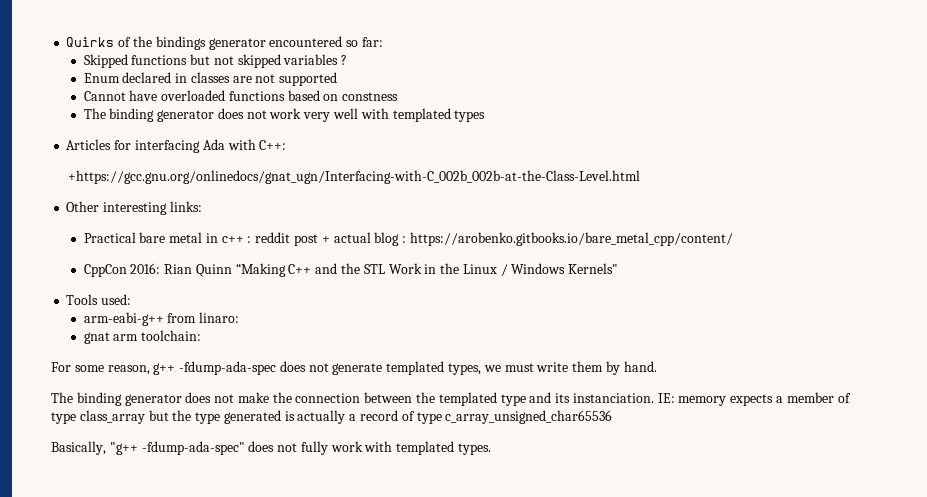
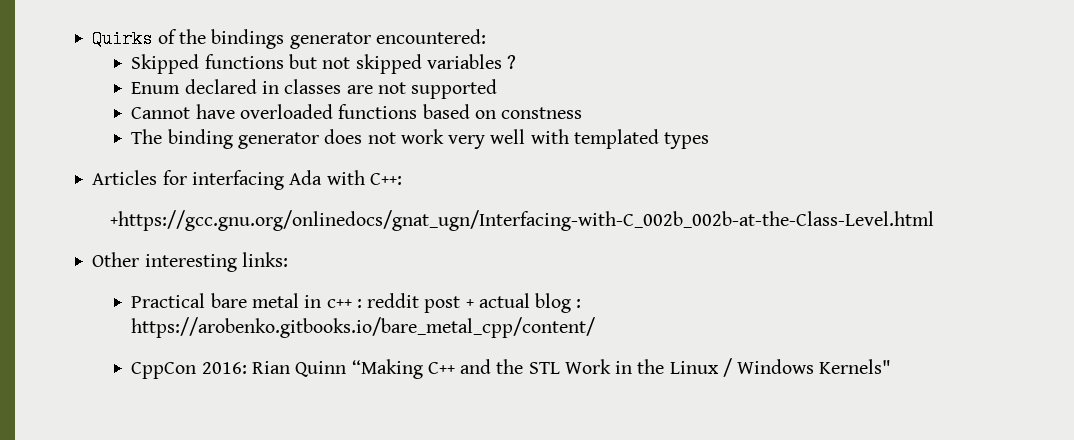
[269,36,383,47] encountered so far: -> [375,29,486,44] encountered:
[66,294,132,305] [83,312,240,326] [83,330,202,344] [51,361,657,375] [51,392,851,406] [51,410,613,424] [51,441,492,455] // Tools used: // arm-eabi-g++ from linaro: // gnat arm toolchain: // For some reason, g++ -fdump-ada-spec does not generate templated types, we must write them by hand. // The binding generator does not make the connection between the templated type and its instanciation. IE: memory expects a member of type class_array but the type generated is actually a record of type c_array_unsigned_char65536 // Basically, "g++ -fdump-ada-spec" does not fully work with templated types. -> (892, 366) none

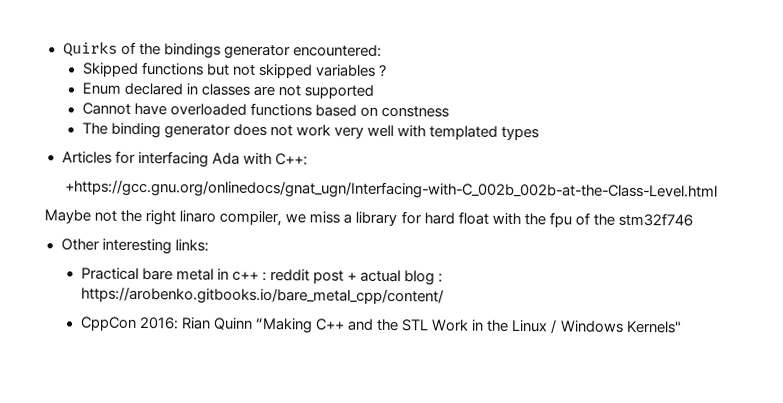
(934, 220) none -> [44,209,693,228] // Maybe not the right linaro compiler, we miss a library for hard float with the fpu of the stm32f746

